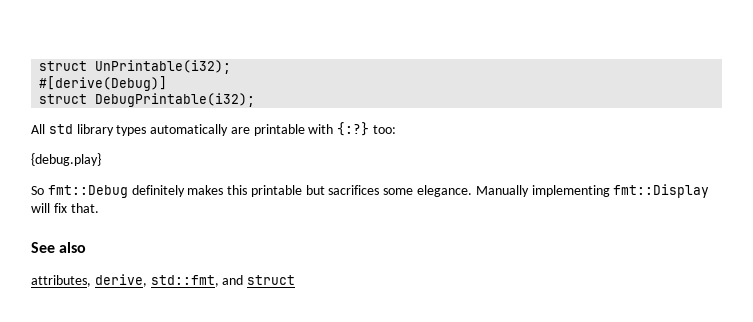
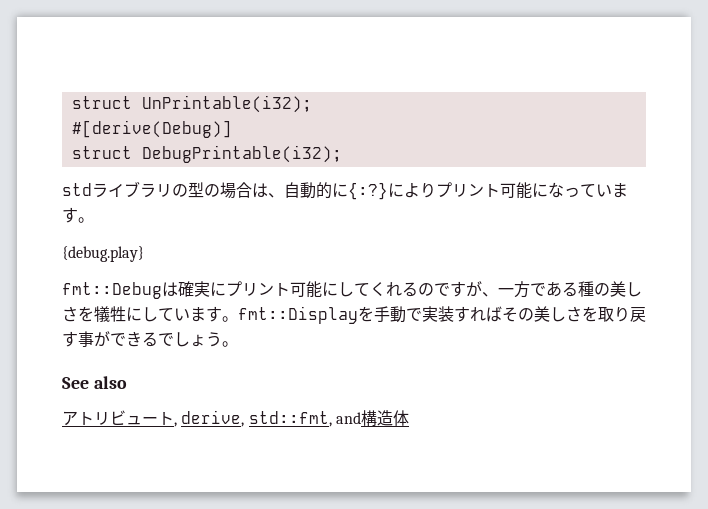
[31,122,397,136] [31,153,101,166] [31,184,710,198] [31,203,99,213] [31,242,87,253] [31,275,91,287] All std library types automatically are printable with {:?} too: // {debug.play} // So fmt::Debug definitely makes this printable but sacrifices some elegance. Manually implementing fmt::Display will fix that. // See also // attributes, -> [62,181,628,200] [62,207,94,223] [62,246,144,262] [62,281,642,299] [62,306,646,324] [62,331,238,347] [62,376,127,389] [62,410,177,427] stdライブラリの型の場合は、自動的に{:?}によりプリント可能になっています。 // {debug.play} // fmt::Debugは確実にプリント可能にしてくれるのですが、一方である種の美しさを犠牲にしています。fmt::Displayを手動で実装すればその美しさを取り戻す事ができるでしょう。 // See also // アトリビュート,
[247,275,296,285] struct -> [360,410,409,426] 構造体

